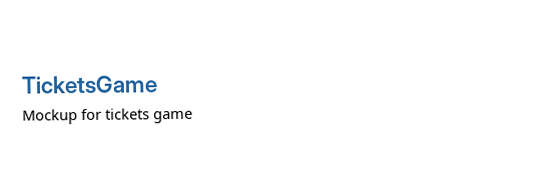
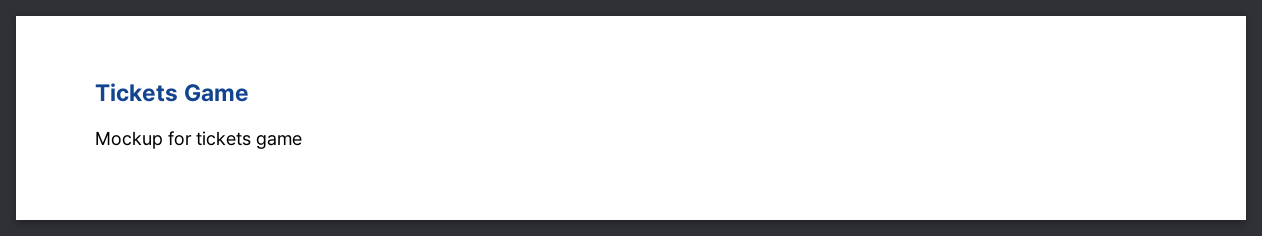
[21,75,158,95] TicketsGame -> [95,83,250,102] Tickets Game

